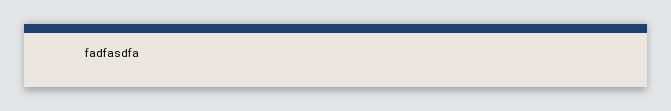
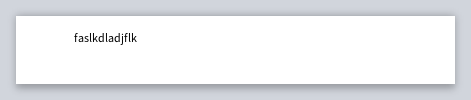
[84,48,139,57] fadfasdfa -> [74,33,137,45] faslkdladjflk

